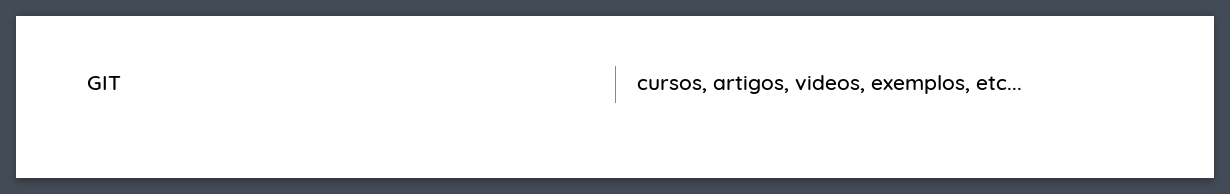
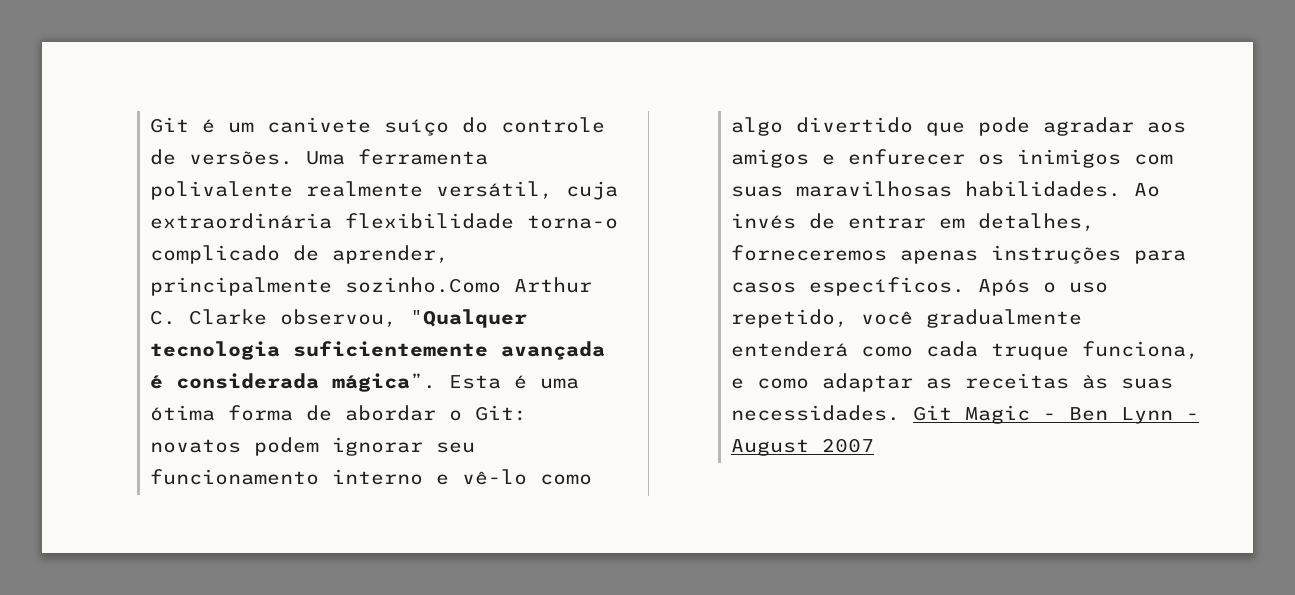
[87,76,121,90] [637,75,1022,94] GIT // cursos, artigos, videos, exemplos, etc... -> [150,117,606,136] [150,149,489,165] [150,181,619,200] [150,213,619,229] [150,245,450,264] [150,277,593,296] [150,309,528,328] [150,341,606,360] [150,373,580,392] [150,405,528,421] [150,437,476,456] [150,469,593,485] [731,117,1187,136] [731,149,1174,168] [731,181,1161,197] [731,213,1096,232] [731,245,1187,264] [731,277,1109,296] [731,309,1083,328] [731,341,1200,360] [731,373,1174,392] [731,405,1200,424] [731,438,875,456] Git é um canivete suíço do controle de versões. Uma ferramenta polivalente realmente versátil, cuja extraordinária flexibilidade torna-o complicado de aprender, principalmente sozinho.Como Arthur C. Clarke observou, "Qualquer tecnologia suficientemente avançada é considerada mágica”. Esta é uma ótima forma de abordar o Git: novatos podem ignorar seu funcionamento interno e vê-lo como algo divertido que pode agradar aos amigos e enfurecer os inimigos com suas maravilhosas habilidades. Ao invés de entrar em detalhes, forneceremos apenas instruções para casos específicos. Após o uso repetido, você gradualmente entenderá como cada truque funciona, e como adaptar as receitas às suas necessidades. Git Magic - Ben Lynn - August 2007

